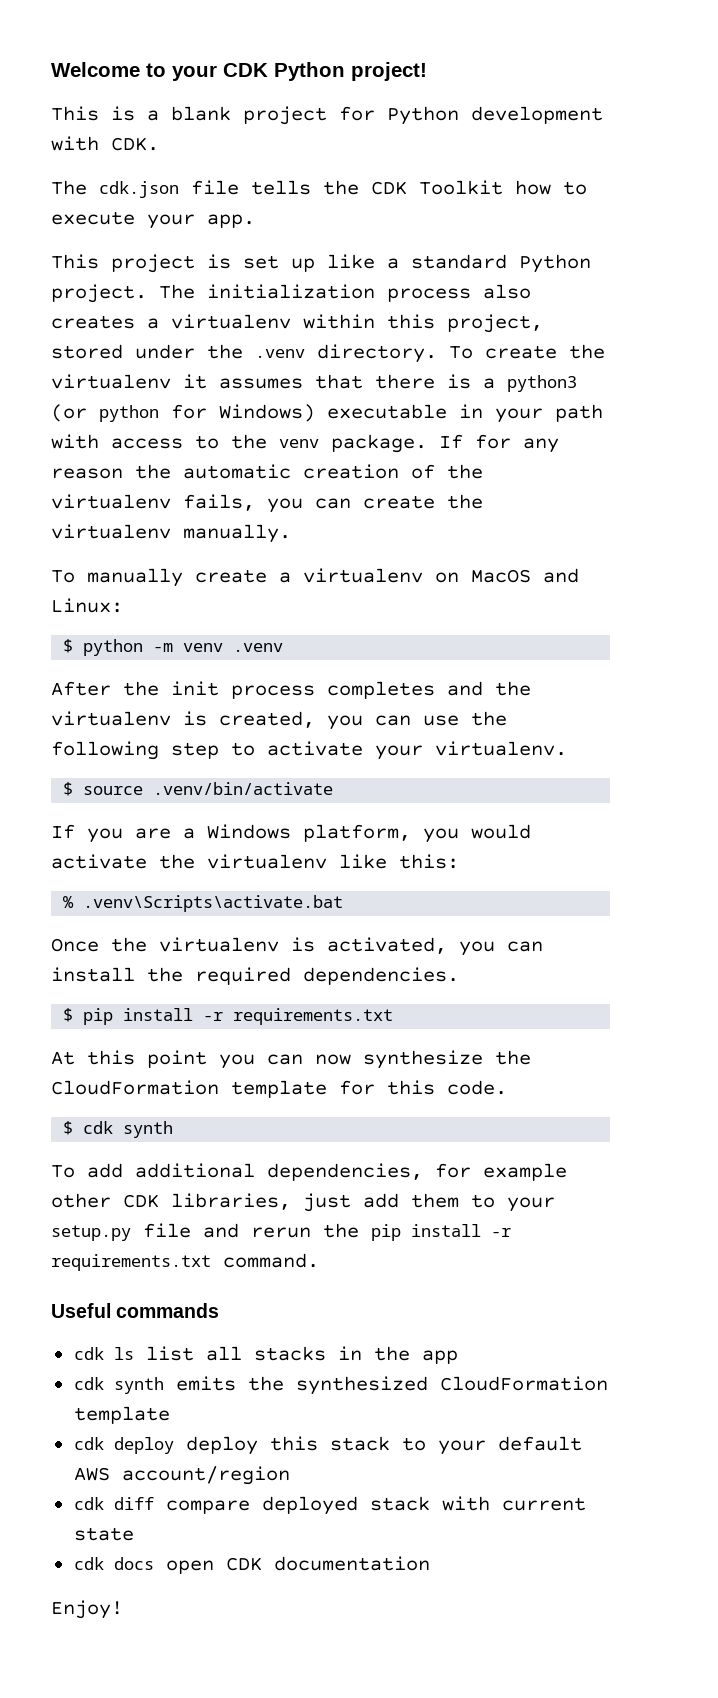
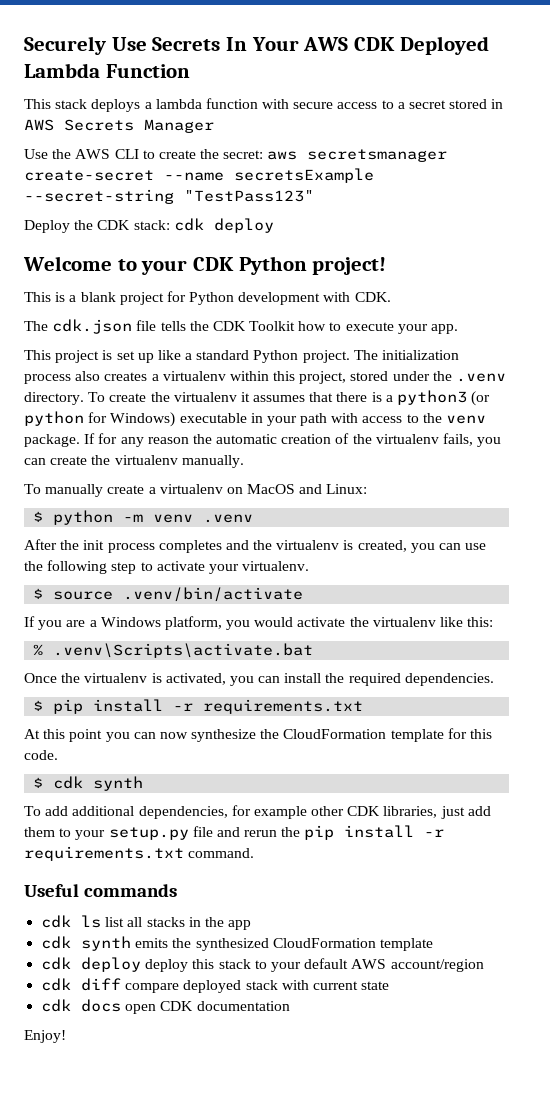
(51, 69) none -> [24,36,489,55] [24,63,190,78] [24,98,504,112] [24,119,214,133] [24,149,448,162] [24,168,374,183] [24,189,314,204] [24,218,274,233] Securely Use Secrets In Your AWS CDK Deployed Lambda Function // This stack deploys a lambda function with secure access to a secret stored in AWS Secrets Manager // Use the AWS CLI to create the secret: aws secretsmanager create-secret --name secretsExample --secret-string "TestPass123" // Deploy the CDK stack: cdk deploy //

